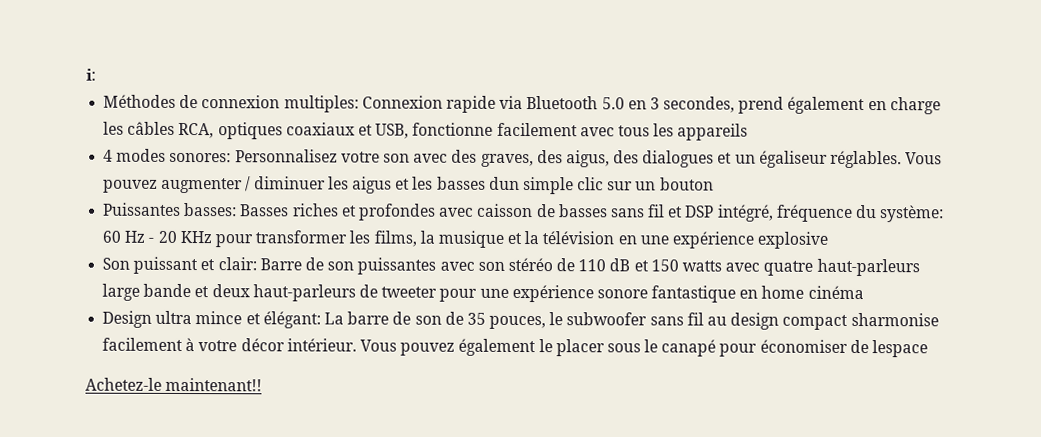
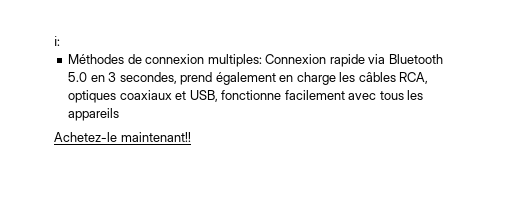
[103,148,943,169] [103,176,714,195] [103,202,945,223] [102,230,829,249] [102,256,920,277] [102,283,864,303] [102,310,939,330] [102,337,929,358] // 4 modes sonores: Personnalisez votre son avec des graves, des aigus, des dialogues et un égaliseur réglables. Vous pouvez augmenter / diminuer les aigus et les basses dun simple clic sur un bouton // Puissantes basses: Basses riches et profondes avec caisson de basses sans fil et DSP intégré, fréquence du système: 60 Hz - 20 KHz pour transformer les films, la musique et la télévision en une expérience explosive // Son puissant et clair: Barre de son puissantes avec son stéréo de 110 dB et 150 watts avec quatre haut-parleurs large bande et deux haut-parleurs de tweeter pour une expérience sonore fantastique en home cinéma // Design ultra mince et élégant: La barre de son de 35 pouces, le subwoofer sans fil au design compact sharmonise facilement à votre décor intérieur. Vous pouvez également le placer sous le canapé pour économiser de lespace -> (120, 114) none

